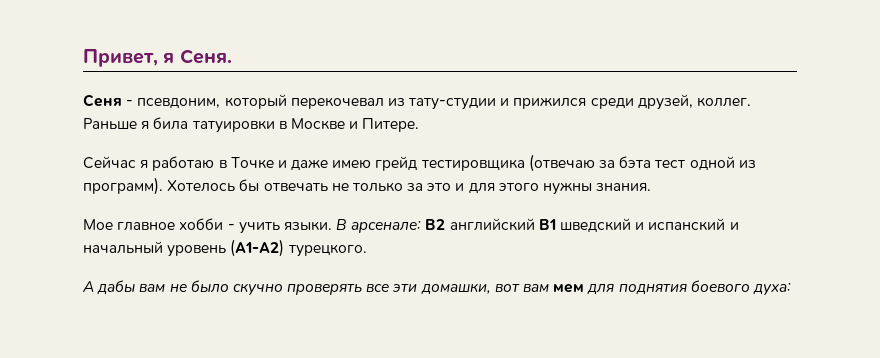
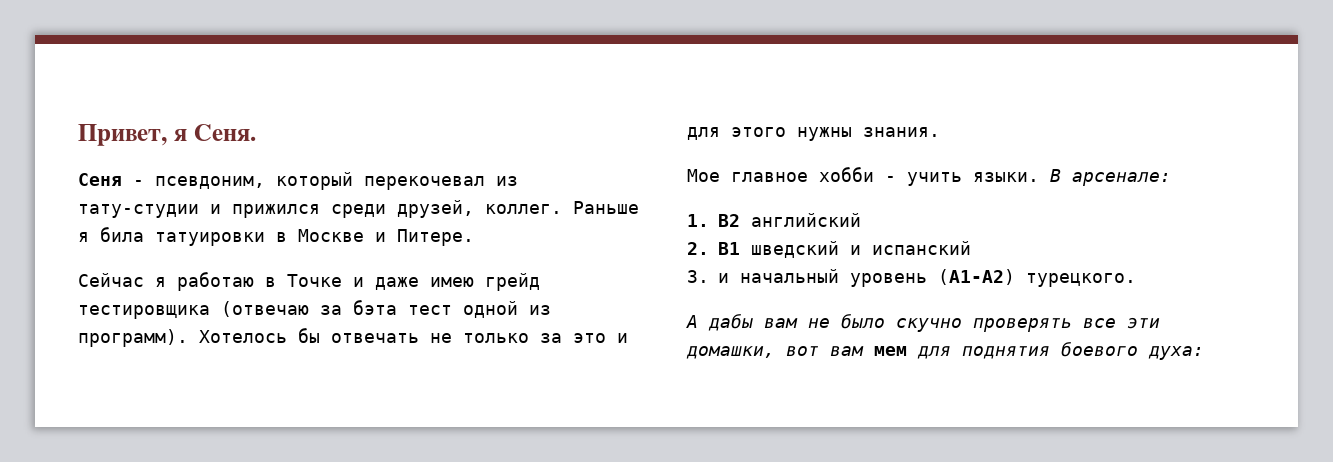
(422, 227) none -> [687,214,709,227] // 1.
(535, 224) none -> [687,242,709,255] // 2.
(726, 224) none -> [687,270,709,283] // 3.

